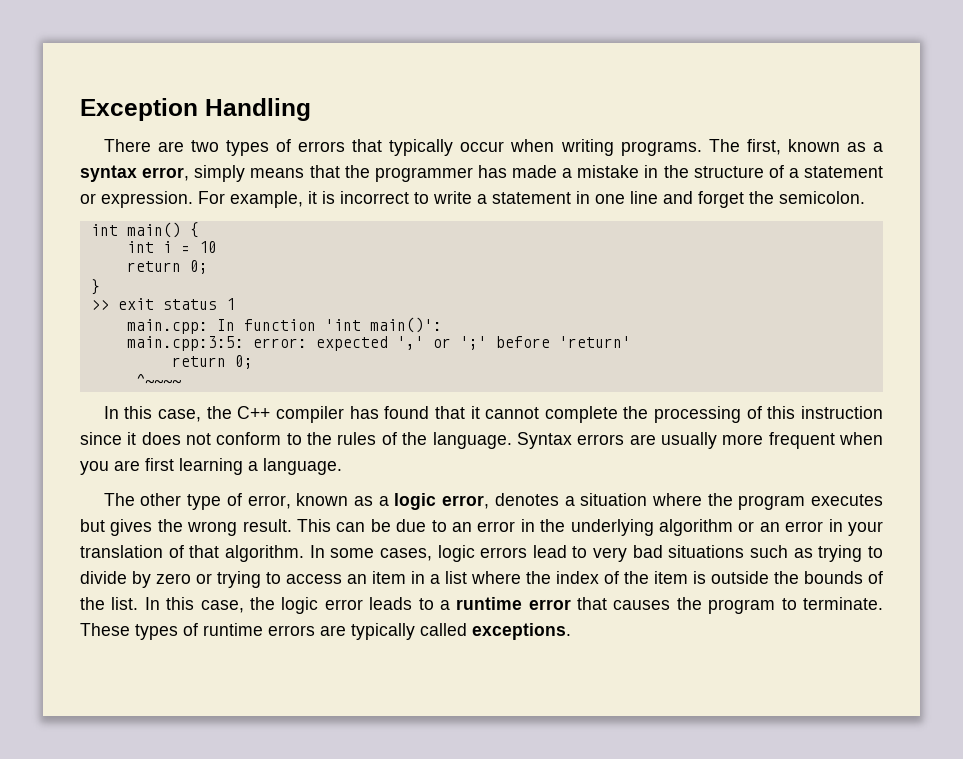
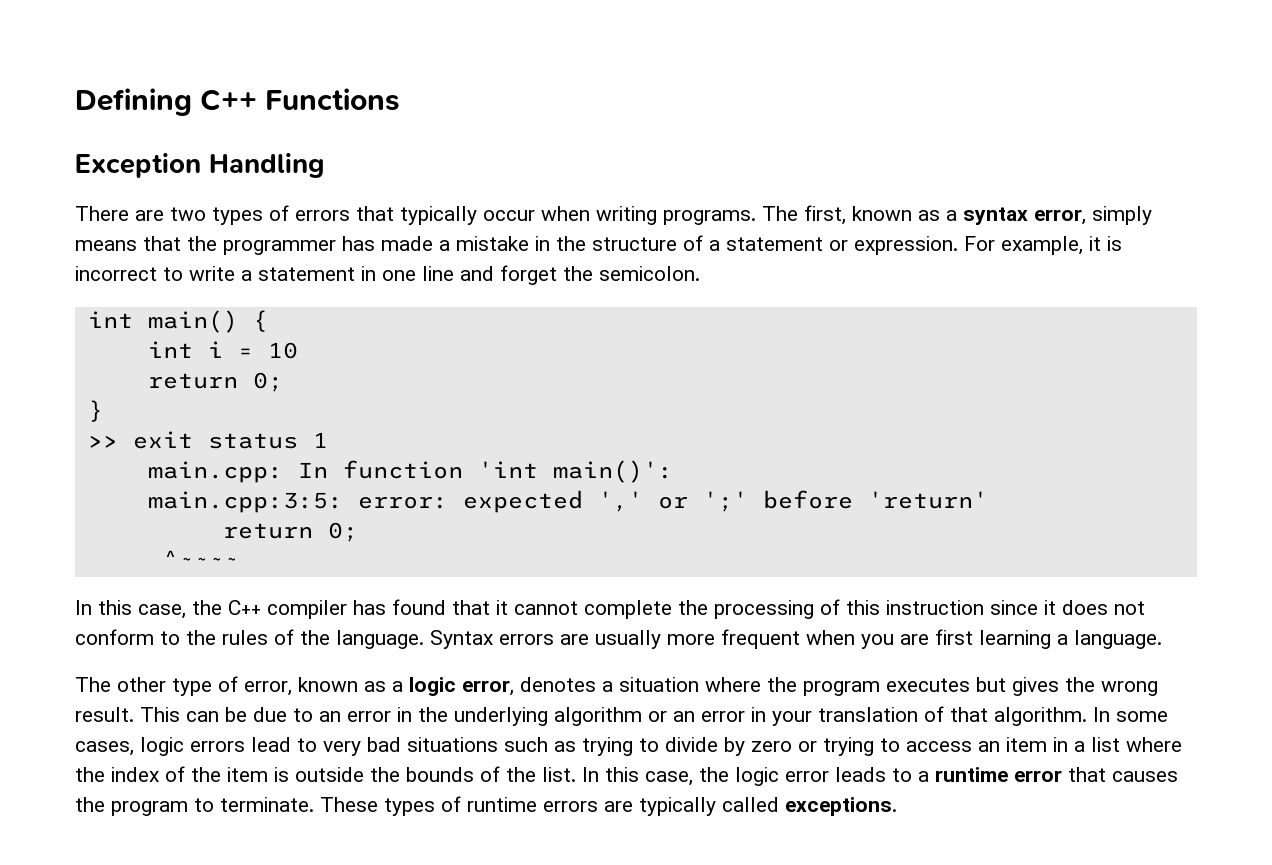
(80, 109) none -> [75,88,400,116] Defining C++ Functions //

